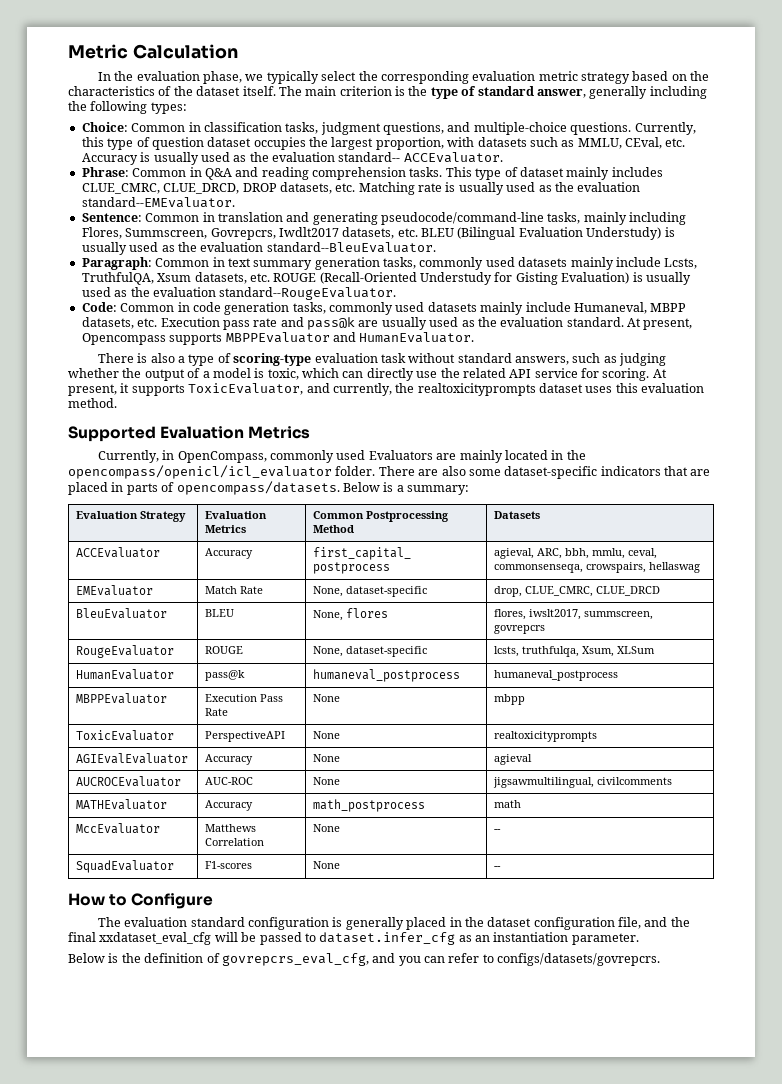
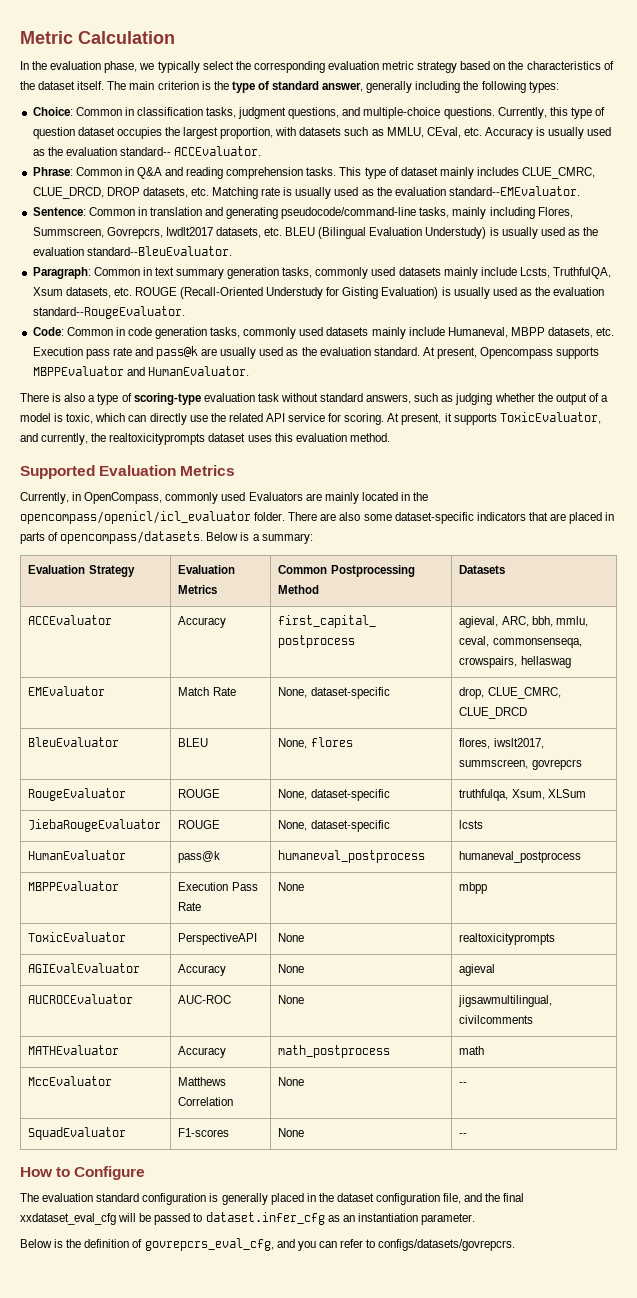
[494,646,520,657] lcsts, -> (390, 795) none
(656, 650) none -> [28,819,162,832] [178,820,221,829] [278,820,390,832] [459,820,484,829] // JiebaRougeEvaluator | ROUGE | None, dataset-specific | lcsts

